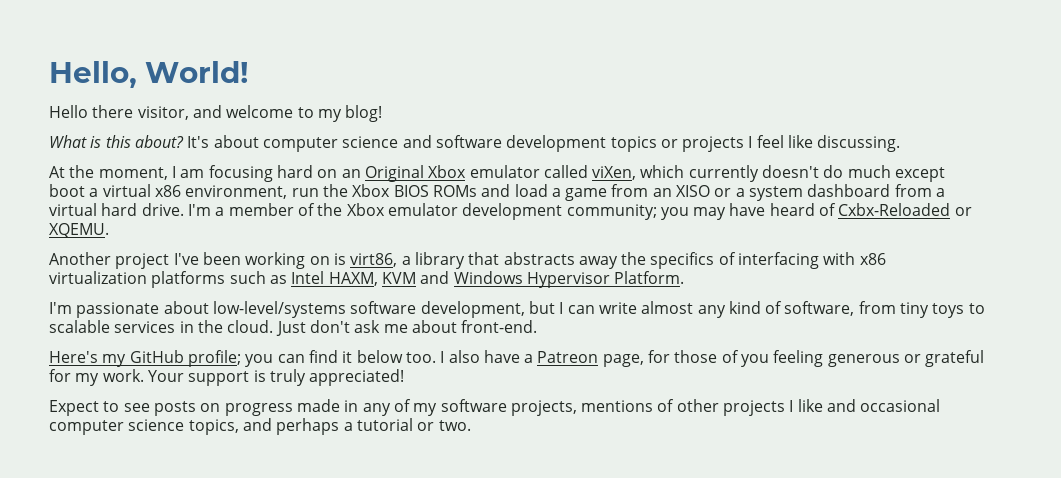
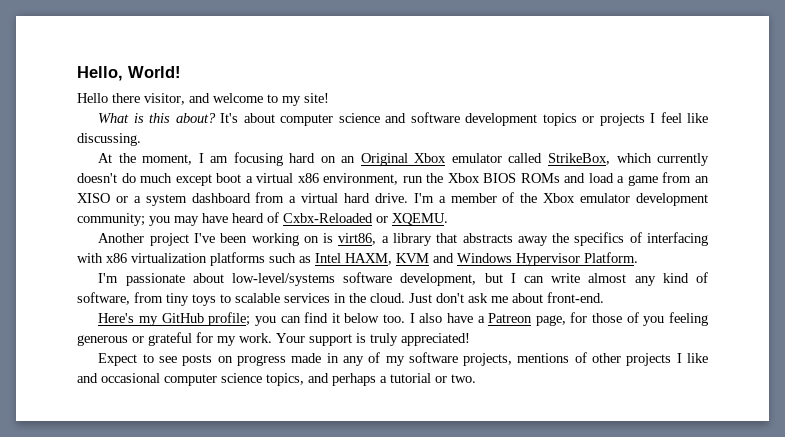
[345,105,383,122] blog! -> [304,93,329,103] site!
[592,166,637,180] viXen, -> [547,153,610,165] StrikeBox,

